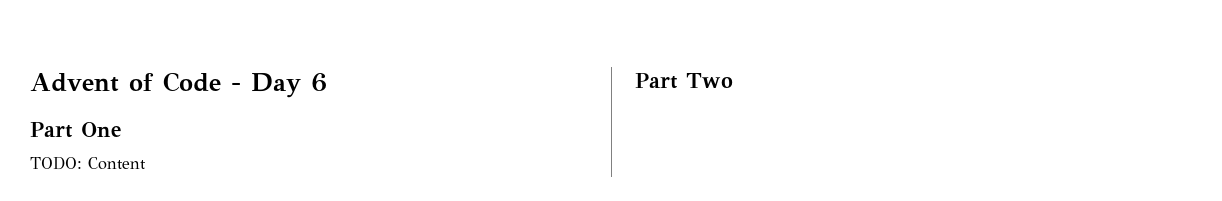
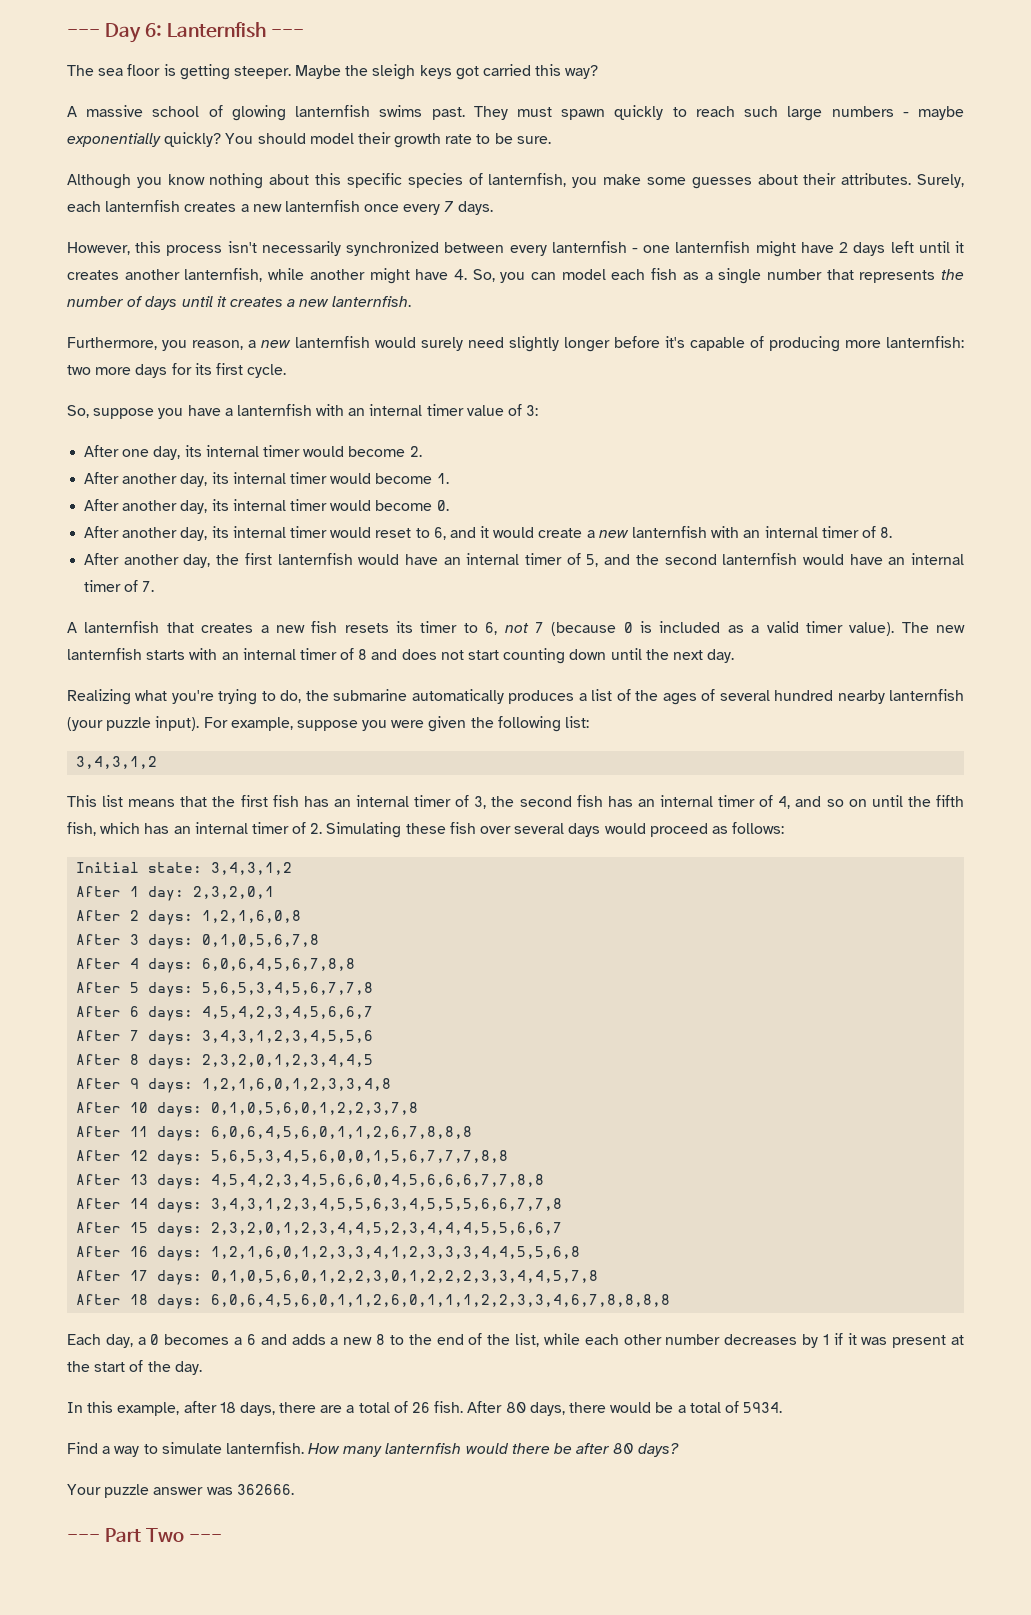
[30,72,327,98] [30,122,122,138] [30,156,146,170] Advent of Code - Day 6 // Part One // TODO: Content // -> [67,22,304,43] [67,64,599,80] [67,105,964,121] [67,132,551,148] [67,173,965,189] [67,200,493,215] [67,241,964,257] [67,268,965,284] [67,296,412,310] [67,336,964,352] [67,363,287,378] [67,404,539,419] [84,445,422,460] [84,472,449,487] [84,499,449,514] [84,526,893,541] [84,553,964,568] [84,580,155,592] [67,621,965,636] [67,648,735,664] [67,689,965,705] [67,716,590,732] [76,756,158,769] [67,795,964,809] [67,822,785,838] [76,862,293,875] [76,886,275,901] [76,910,302,925] [76,934,320,949] [76,958,356,973] [76,982,374,997] [76,1006,374,1021] [76,1030,374,1045] [76,1054,374,1069] [76,1078,392,1093] [76,1102,419,1117] [76,1126,473,1141] [76,1150,509,1165] [76,1174,545,1189] [76,1198,563,1213] [76,1222,563,1237] [76,1246,581,1261] [76,1270,599,1285] [76,1294,671,1309] [67,1333,964,1348] [67,1360,202,1375] [67,1401,783,1416] [67,1442,679,1457] [67,1484,294,1498] [67,1534,100,1542] --- Day 6: Lanternfish --- // The sea floor is getting steeper. Maybe the sleigh keys got carried this way? // A massive school of glowing lanternfish swims past. They must spawn quickly to reach such large numbers - maybe exponentially quickly? You should model their growth rate to be sure. // Although you know nothing about this specific species of lanternfish, you make some guesses about their attributes. Surely, each lanternfish creates a new lanternfish once every 7 days. // However, this process isn't necessarily synchronized between every lanternfish - one lanternfish might have 2 days left until it creates another lanternfish, while another might have 4. So, you can model each fish as a single number that represents the number of days until it creates a new lanternfish. // Furthermore, you reason, a new lanternfish would surely need slightly longer before it's capable of producing more lanternfish: two more days for its first cycle. // So, suppose you have a lanternfish with an internal timer value of 3: // After one day, its internal timer would become 2. // After another day, its internal timer would become 1. // After another day, its internal timer would become 0. // After another day, its internal timer would reset to 6, and it would create a new lanternfish with an internal timer of 8. // After another day, the first lanternfish would have an internal timer of 5, and the second lanternfish would have an internal timer of 7. // A lanternfish that creates a new fish resets its timer to 6, not 7 (because 0 is included as a valid timer value). The new lanternfish starts with an internal timer of 8 and does not start counting down until the next day. // Realizing what you're trying to do, the submarine automatically produces a list of the ages of several hundred nearby lanternfish (your puzzle input). For example, suppose you were given the following list: // 3,4,3,1,2 // This list means that the first fish has an internal timer of 3, the second fish has an internal timer of 4, and so on until the fifth fish, which has an internal timer of 2. Simulating these fish over several days would proceed as follows: // Initial state: 3,4,3,1,2 // After 1 day: 2,3,2,0,1 // After 2 days: 1,2,1,6,0,8 // After 3 days: 0,1,0,5,6,7,8 // After 4 days: 6,0,6,4,5,6,7,8,8 // After 5 days: 5,6,5,3,4,5,6,7,7,8 // After 6 days: 4,5,4,2,3,4,5,6,6,7 // After 7 days: 3,4,3,1,2,3,4,5,5,6 // After 8 days: 2,3,2,0,1,2,3,4,4,5 // After 9 days: 1,2,1,6,0,1,2,3,3,4,8 // After 10 days: 0,1,0,5,6,0,1,2,2,3,7,8 // After 11 days: 6,0,6,4,5,6,0,1,1,2,6,7,8,8,8 // After 12 days: 5,6,5,3,4,5,6,0,0,1,5,6,7,7,7,8,8 // After 13 days: 4,5,4,2,3,4,5,6,6,0,4,5,6,6,6,7,7,8,8 // After 14 days: 3,4,3,1,2,3,4,5,5,6,3,4,5,5,5,6,6,7,7,8 // After 15 days: 2,3,2,0,1,2,3,4,4,5,2,3,4,4,4,5,5,6,6,7 // After 16 days: 1,2,1,6,0,1,2,3,3,4,1,2,3,3,3,4,4,5,5,6,8 // After 17 days: 0,1,0,5,6,0,1,2,2,3,0,1,2,2,2,3,3,4,4,5,7,8 // After 18 days: 6,0,6,4,5,6,0,1,1,2,6,0,1,1,1,2,2,3,3,4,6,7,8,8,8,8 // Each day, a 0 becomes a 6 and adds a new 8 to the end of the list, while each other number decreases by 1 if it was present at the start of the day. // In this example, after 18 days, there are a total of 26 fish. After 80 days, there would be a total of 5934. // Find a way to simulate lanternfish. How many lanternfish would there be after 80 days? // Your puzzle answer was 362666. // ---
(733, 80) none -> [188,1534,222,1542] ---

